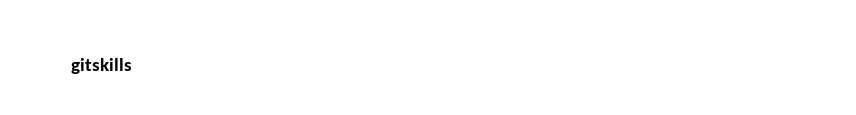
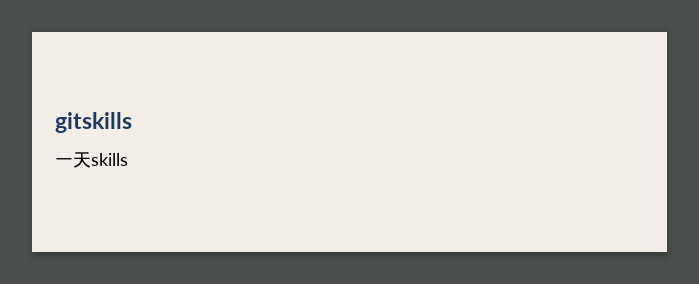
(132, 66) none -> [55,152,128,168] // 一天skills

